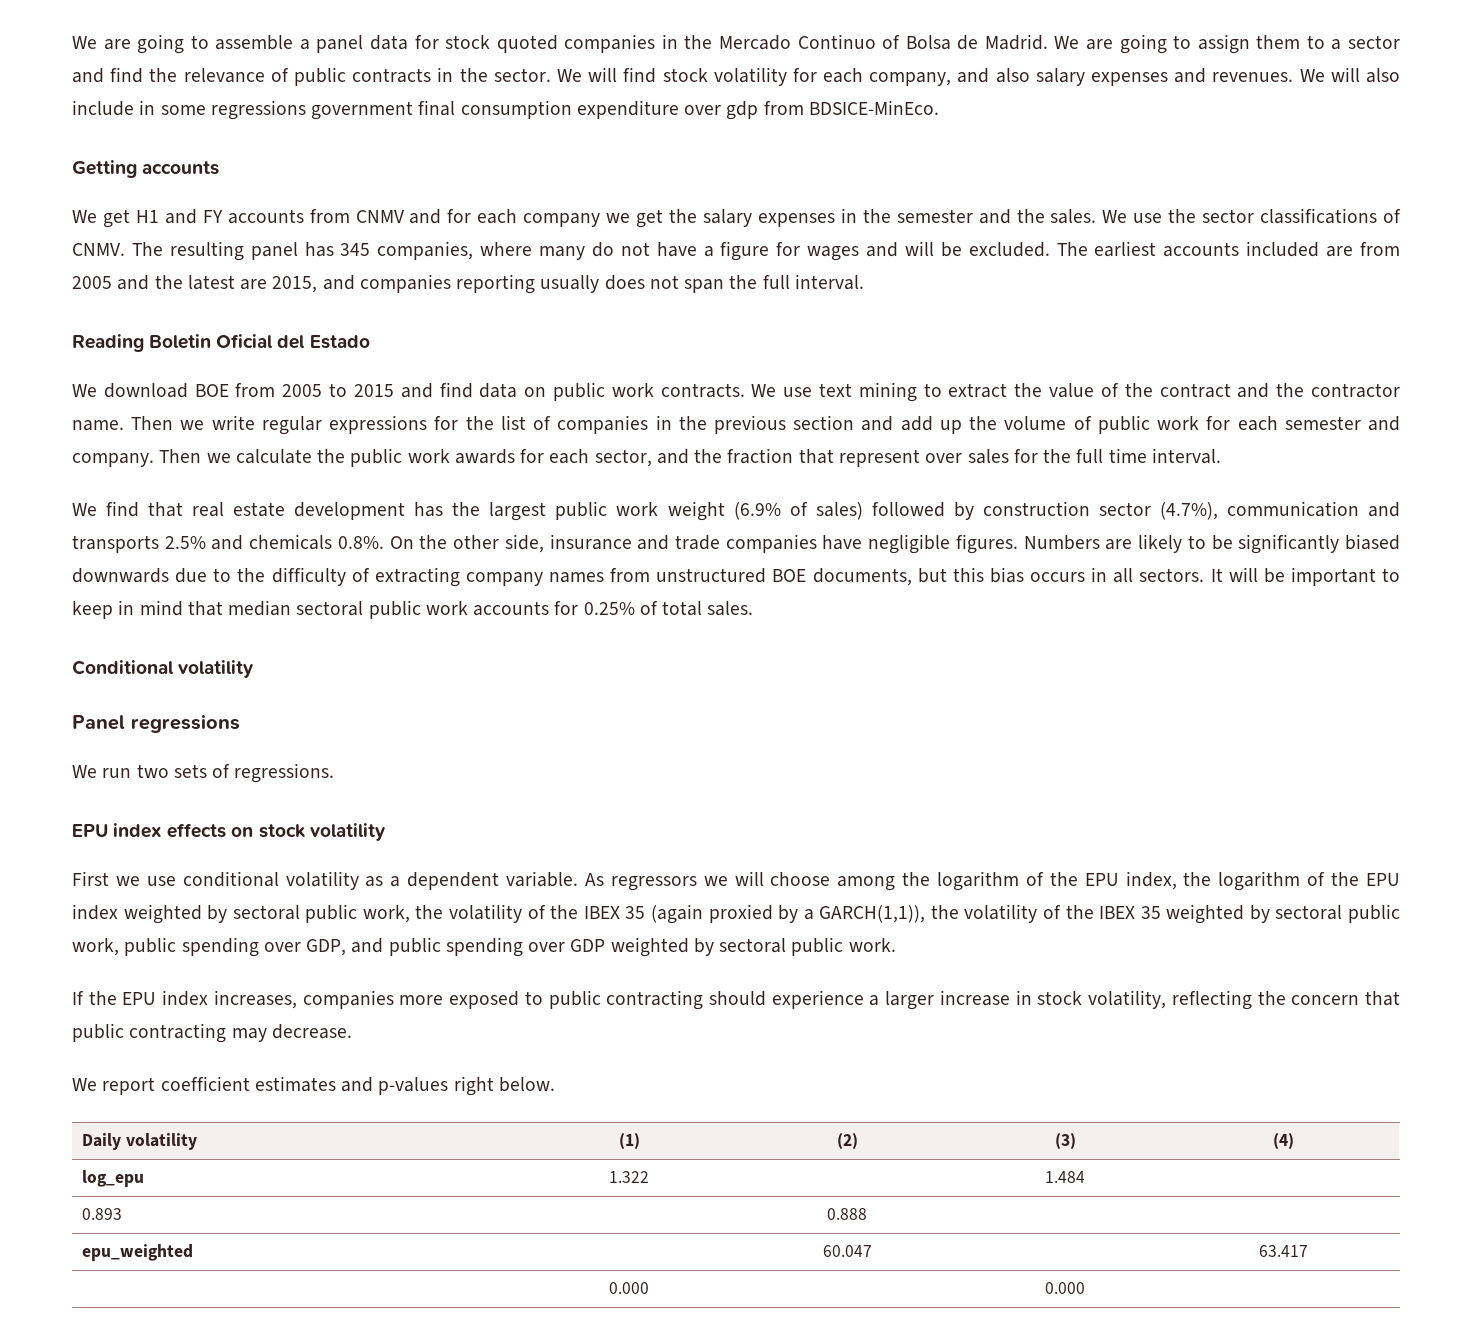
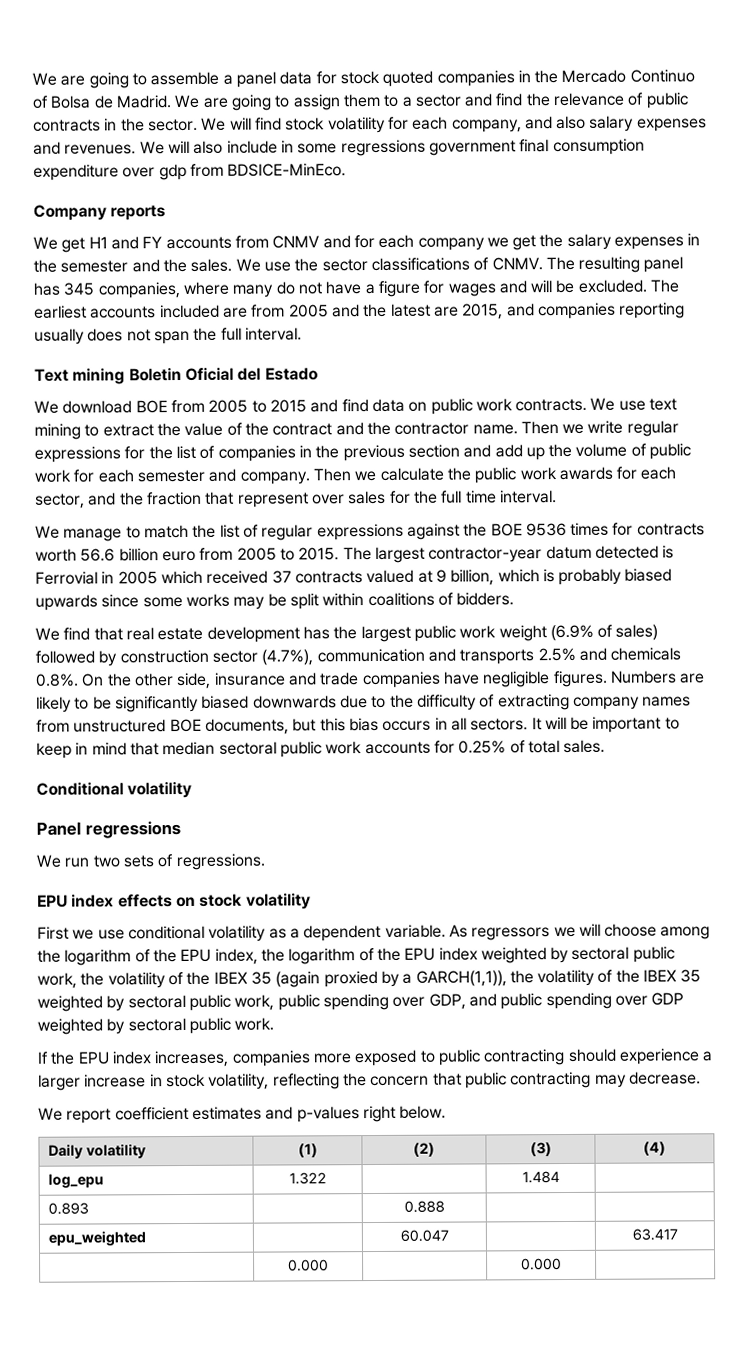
[72,160,220,178] Getting accounts -> [33,204,167,221] Company reports
[72,334,144,352] Reading -> [34,368,126,385] Text mining
(1221, 456) none -> [35,522,705,542] [35,545,675,563] [35,568,673,586] [35,592,515,611] // We manage to match the list of regular expressions against the BOE 9536 times for contracts worth 56.6 billion euro from 2005 to 2015. The largest contractor-year datum detected is Ferrovial in 2005 which received 37 contracts valued at 9 billion, which is probably biased upwards since some works may be split within coalitions of bidders.

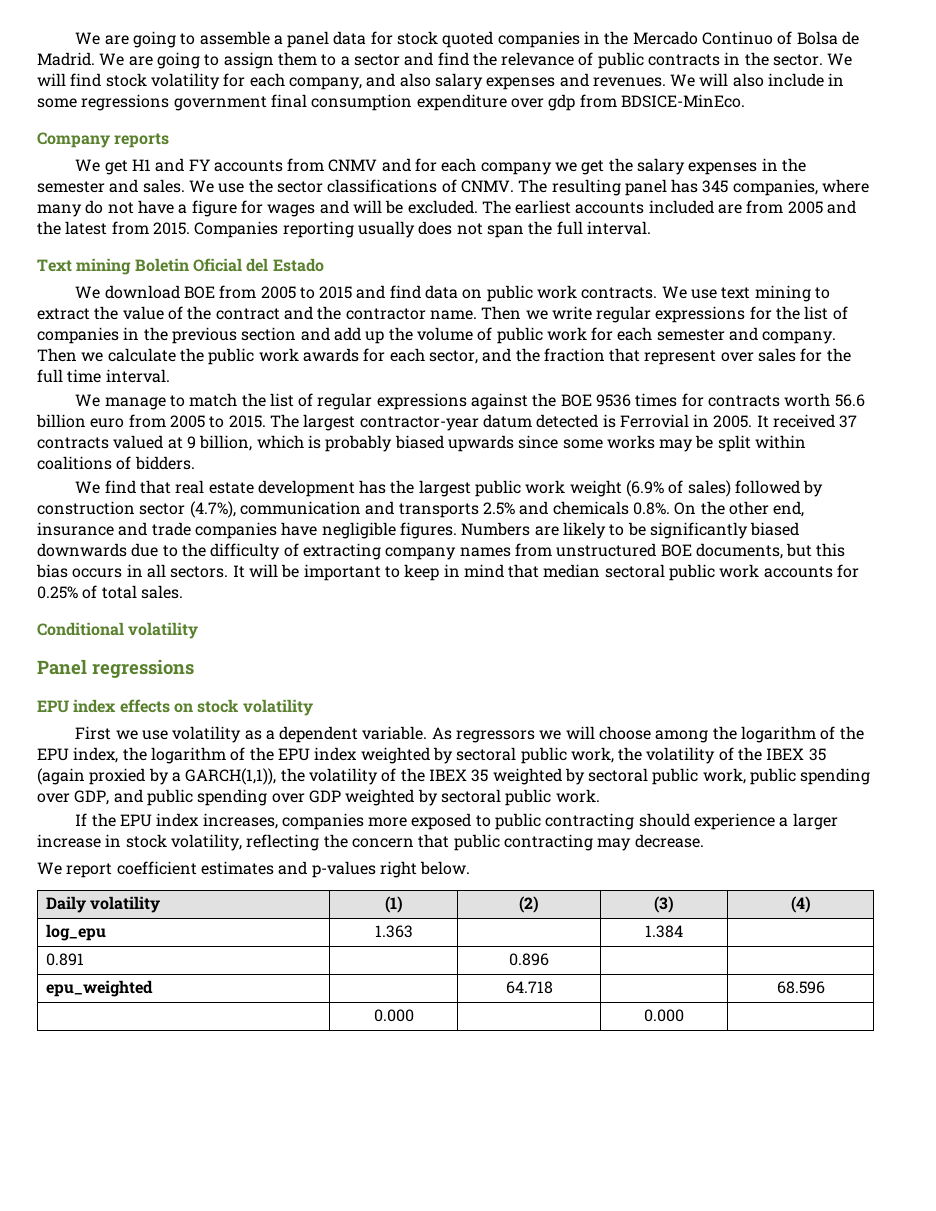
[162,258,187,273] the -> (139, 186) none
[433,302,616,320] are 2015, and companies -> [111,221,279,238] from 2015. Companies
[117,570,203,585] 2005 which -> [713,415,769,428] 2005. It
[176,672,212,690] side, -> [773,501,805,517] end,
[36,853,265,871] // We run two sets of regressions. -> (194, 668) none
[127,925,205,940] conditional -> (168, 735) none
[288,1172,327,1185] [521,1171,560,1184] [47,1202,89,1215] [403,1200,445,1213] 1.322 | | 1.484 | // 0.893 | | 0.888 -> [374,925,413,938] [645,925,683,938] [45,953,84,966] [509,953,549,966] 1.363 | | 1.384 | // 0.891 | | 0.896
[399,1229,449,1242] [631,1228,678,1241] 60.047 | | 63.417 -> [505,981,553,994] [776,981,825,994] 64.718 | | 68.596

